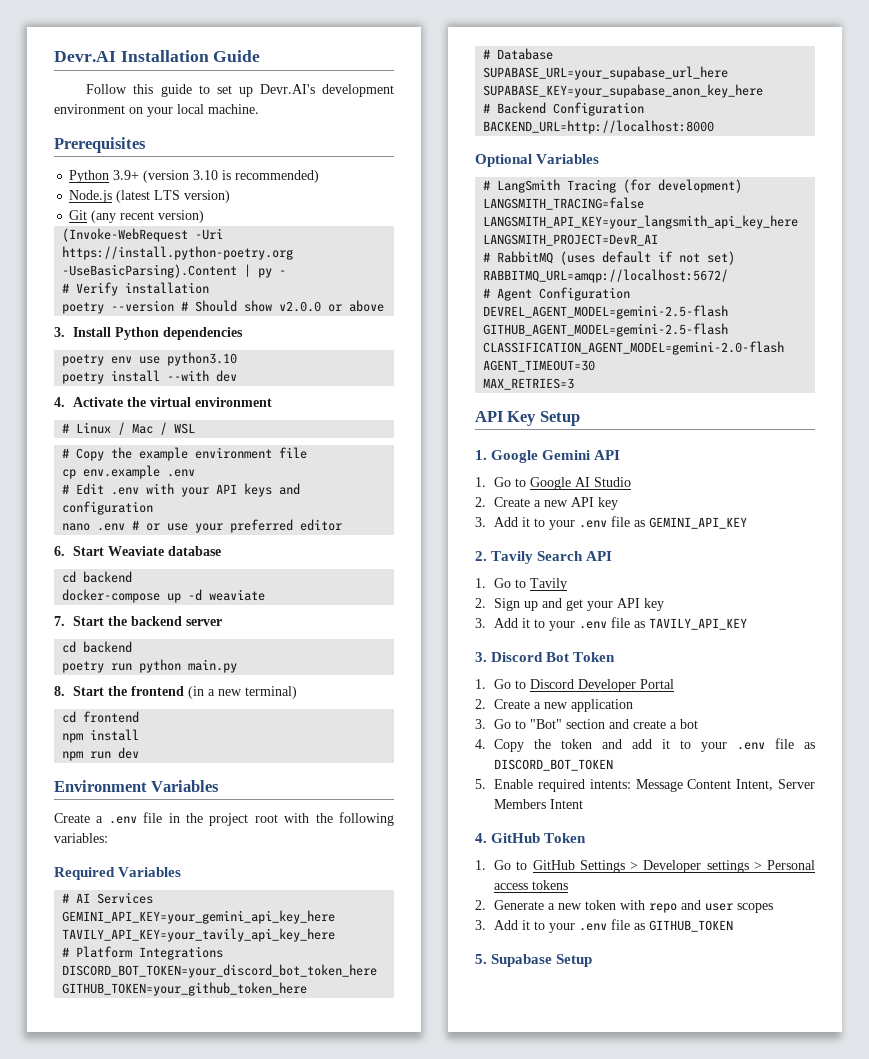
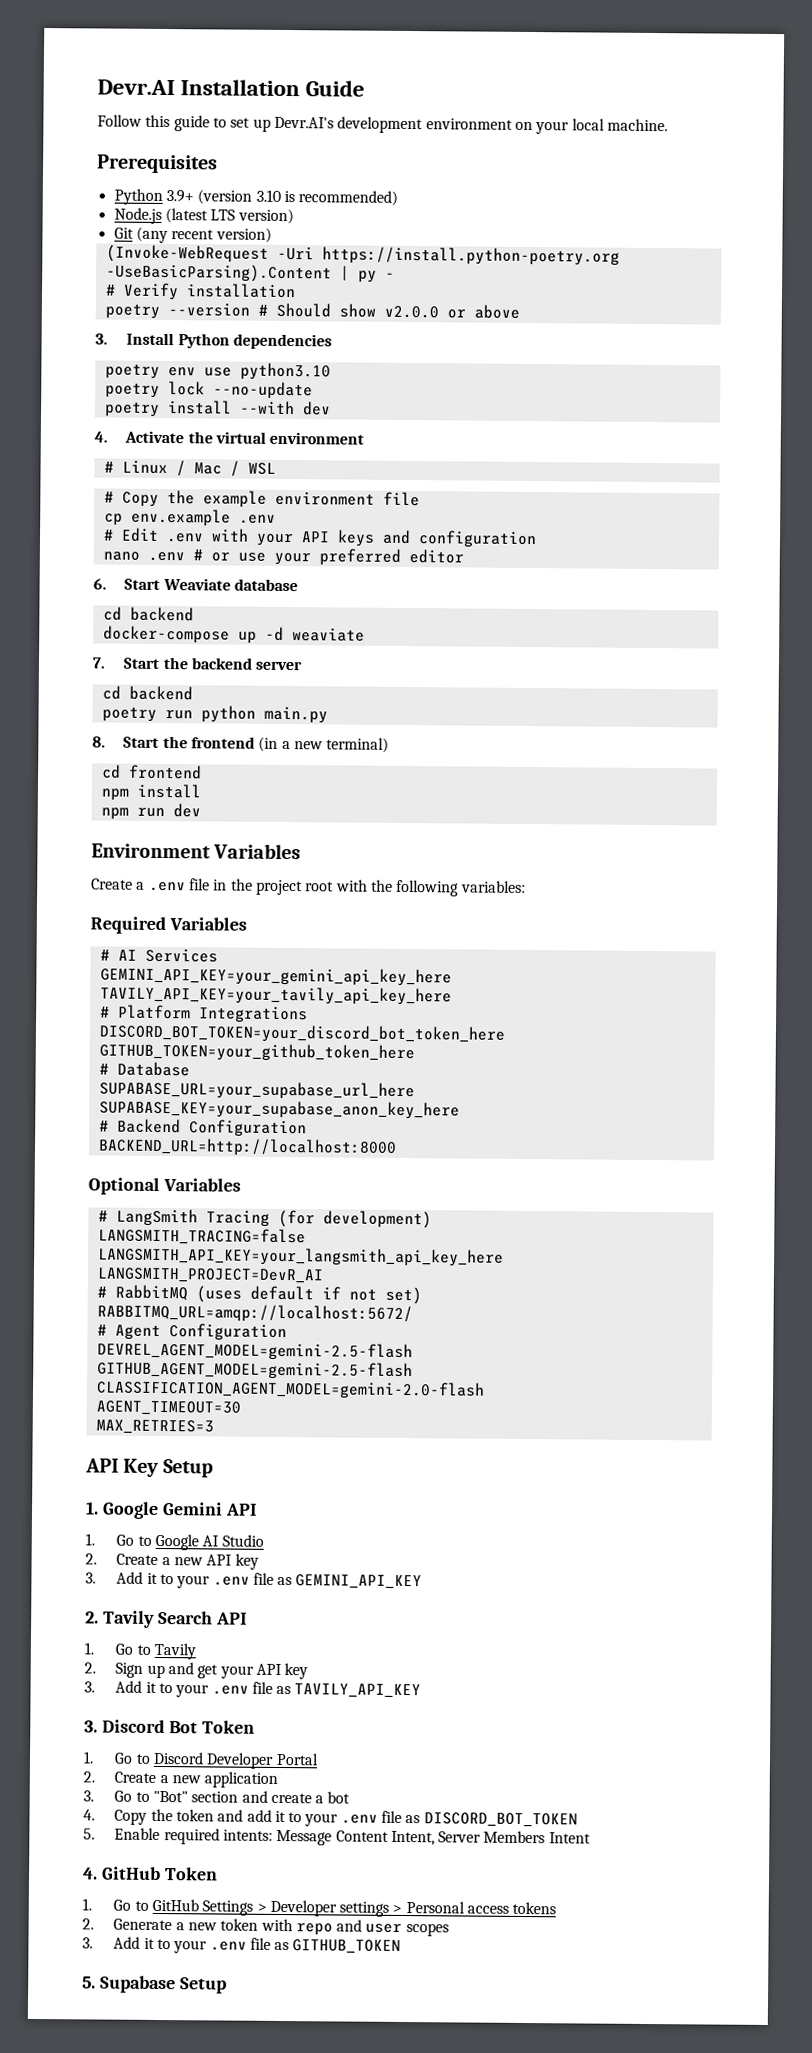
(238, 359) none -> [104,381,313,400] // poetry lock --no-update

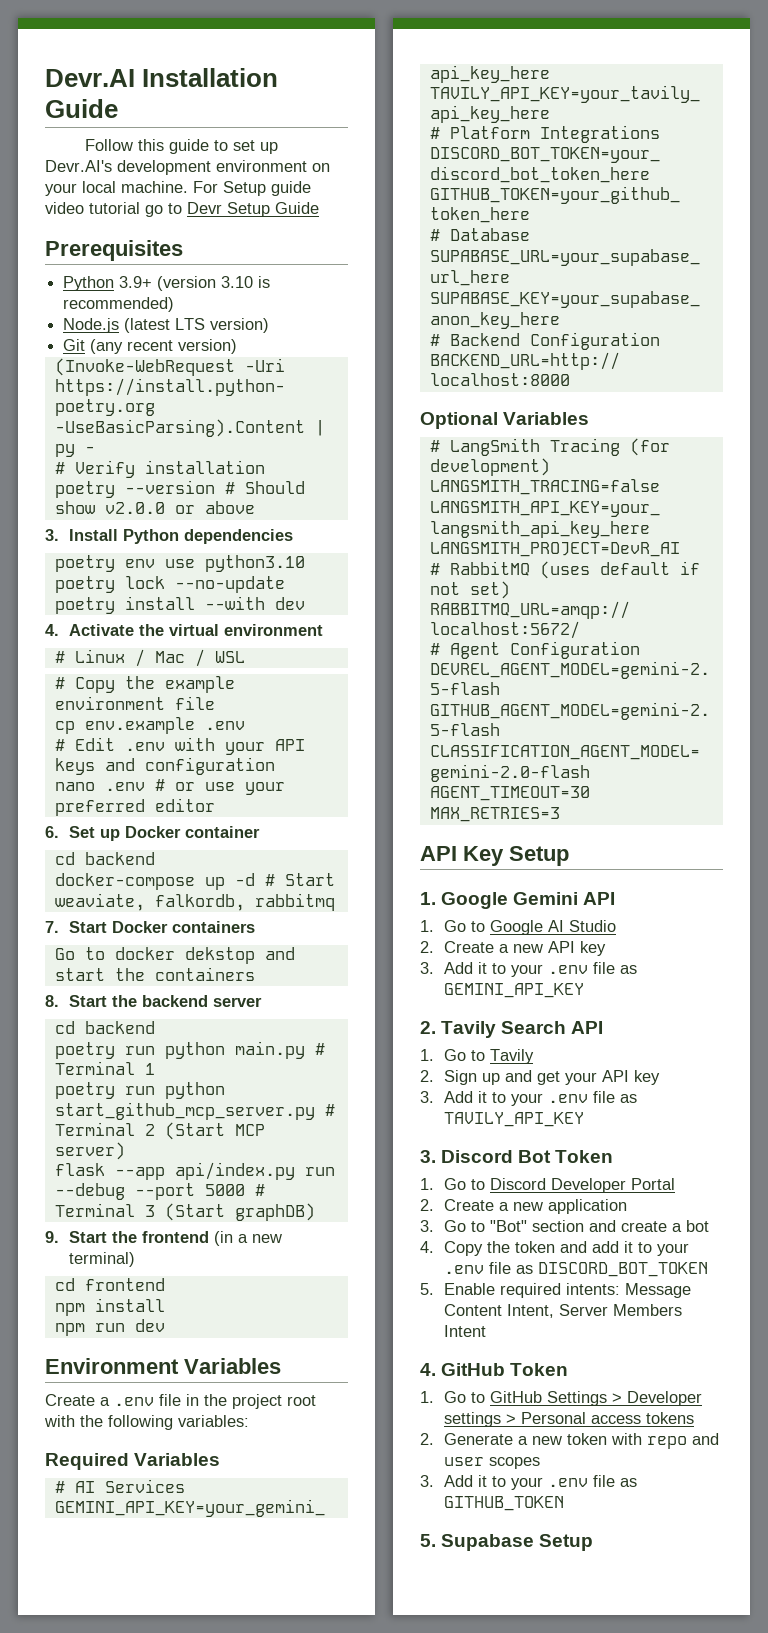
(668, 125) none -> [193,181,311,196] [45,202,319,217] For Setup guide video tutorial go to Devr Setup Guide
[124,577,298,592] Start Weaviate database -> [69,826,261,841] Set up Docker container
[291,628,365,642] [92,657,106,669] weaviate // 7. -> [264,873,335,886] [54,893,335,911] [45,921,256,933] [54,947,295,964] [54,967,255,981] [45,995,59,1007] # Start weaviate, falkordb, rabbitmq // 7. Start Docker containers // Go to docker dekstop and start the containers // 8.
[92,736,106,748] // 8. -> [314,1043,325,1055] [54,1061,155,1075] [54,1082,225,1099] [54,1102,335,1120] [54,1122,265,1140] [54,1142,125,1160] [54,1162,335,1180] [54,1183,265,1200] [54,1203,315,1221] [45,1231,59,1243] # Terminal 1 // poetry run python start_github_mcp_server.py # Terminal 2 (Start MCP server) // flask --app api/index.py run --debug --port 5000 # Terminal 3 (Start graphDB) // 9.

